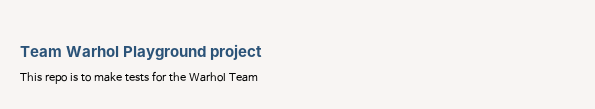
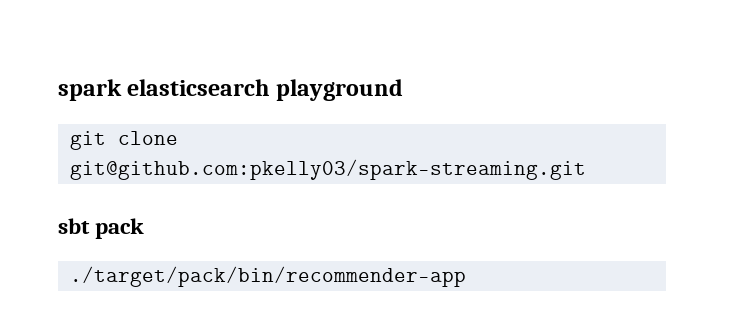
[20,44,263,60] [20,71,258,84] Team Warhol Playground project // This repo is to make tests for the Warhol Team -> [58,79,403,101] [70,131,178,150] [70,159,586,180] [58,218,145,239] [70,266,466,287] spark elasticsearch playground // git clone git@github.com:pkelly03/spark-streaming.git // sbt pack // ./target/pack/bin/recommender-app

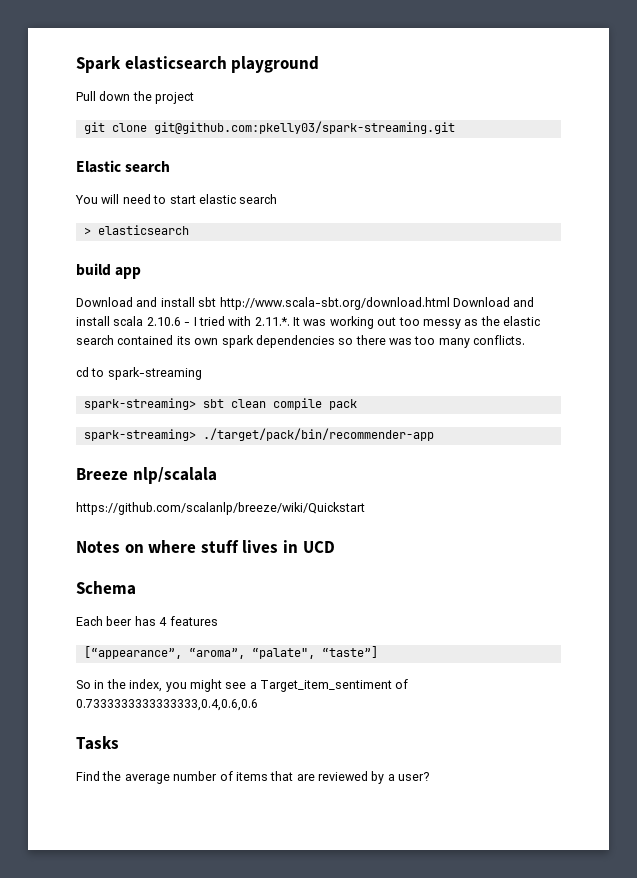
[58,79,122,101] spark -> [76,56,121,73] Spark
(403, 90) none -> [76,91,195,104] // Pull down the project
[58,218,90,234] sbt -> [76,160,171,173] [75,194,278,204] [83,225,189,235] [76,263,142,279] [76,297,535,310] [76,316,540,329] [76,335,526,348] [76,367,202,380] [83,398,322,410] Elastic search // You will need to start elastic search // > elasticsearch // build app // Download and install sbt http://www.scala-sbt.org/download.html Download and install scala 2.10.6 - I tried with 2.11.*. It was working out too messy as the elastic search contained its own spark dependencies so there was too many conflicts. // cd to spark-streaming // spark-streaming> sbt clean compile
(145, 228) none -> [83,429,196,441] spark-streaming>
(466, 276) none -> [76,467,217,484] [76,502,365,515] [76,540,335,553] [76,581,136,595] [76,616,218,626] [83,646,378,659] [76,679,409,692] [76,699,258,711] [76,736,119,750] [76,771,430,784] // Breeze nlp/scalala // https://github.com/scalanlp/breeze/wiki/Quickstart // Notes on where stuff lives in UCD // Schema // Each beer has 4 features // [“appearance”, “aroma”, “palate", “taste”] // So in the index, you might see a Target_item_sentiment of 0.7333333333333333,0.4,0.6,0.6 // Tasks // Find the average number of items that are reviewed by a user?

